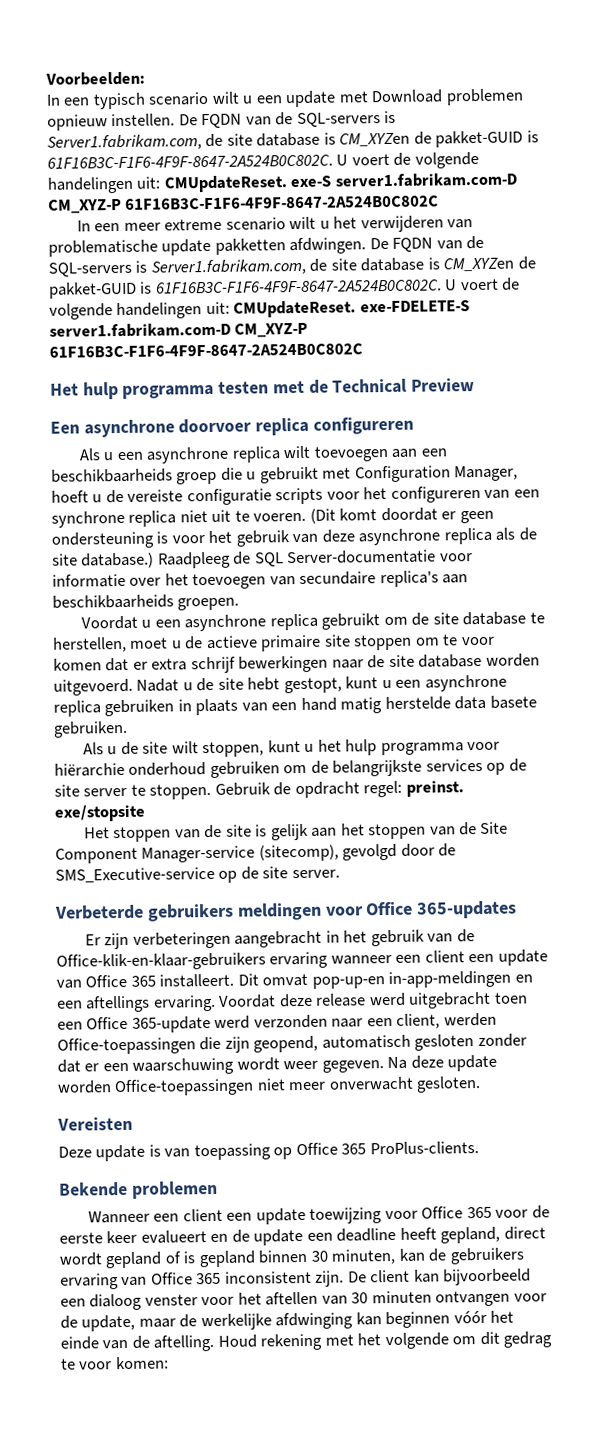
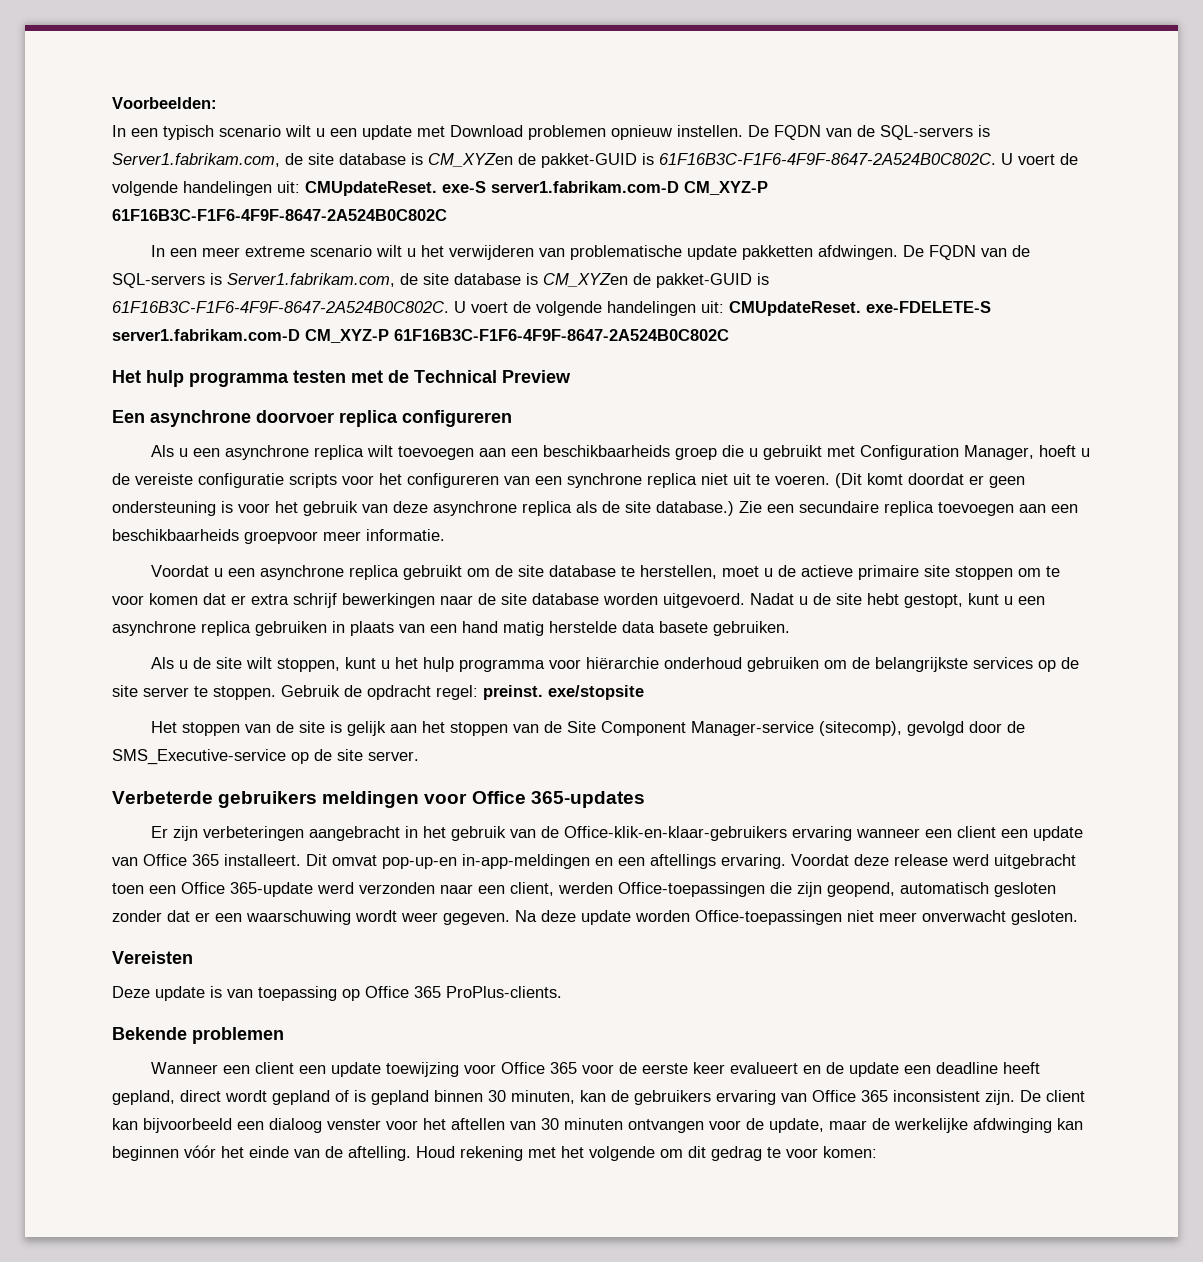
[157,549,473,569] [52,570,469,590] [52,594,240,611] Raadpleeg de SQL Server-documentatie voor informatie over het toevoegen van secundaire replica's aan beschikbaarheids groepen. -> [739,501,1078,516] [112,529,445,544] Zie een secundaire replica toevoegen aan een beschikbaarheids groepvoor meer informatie.

